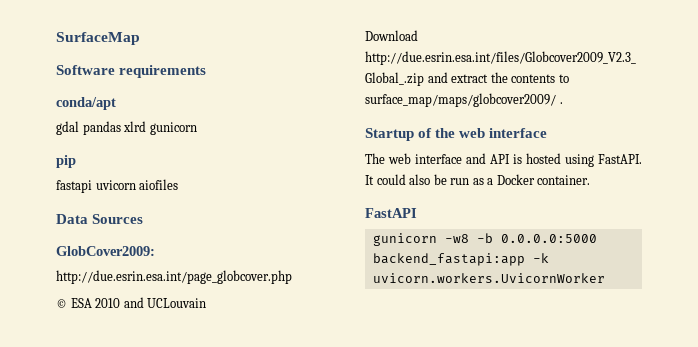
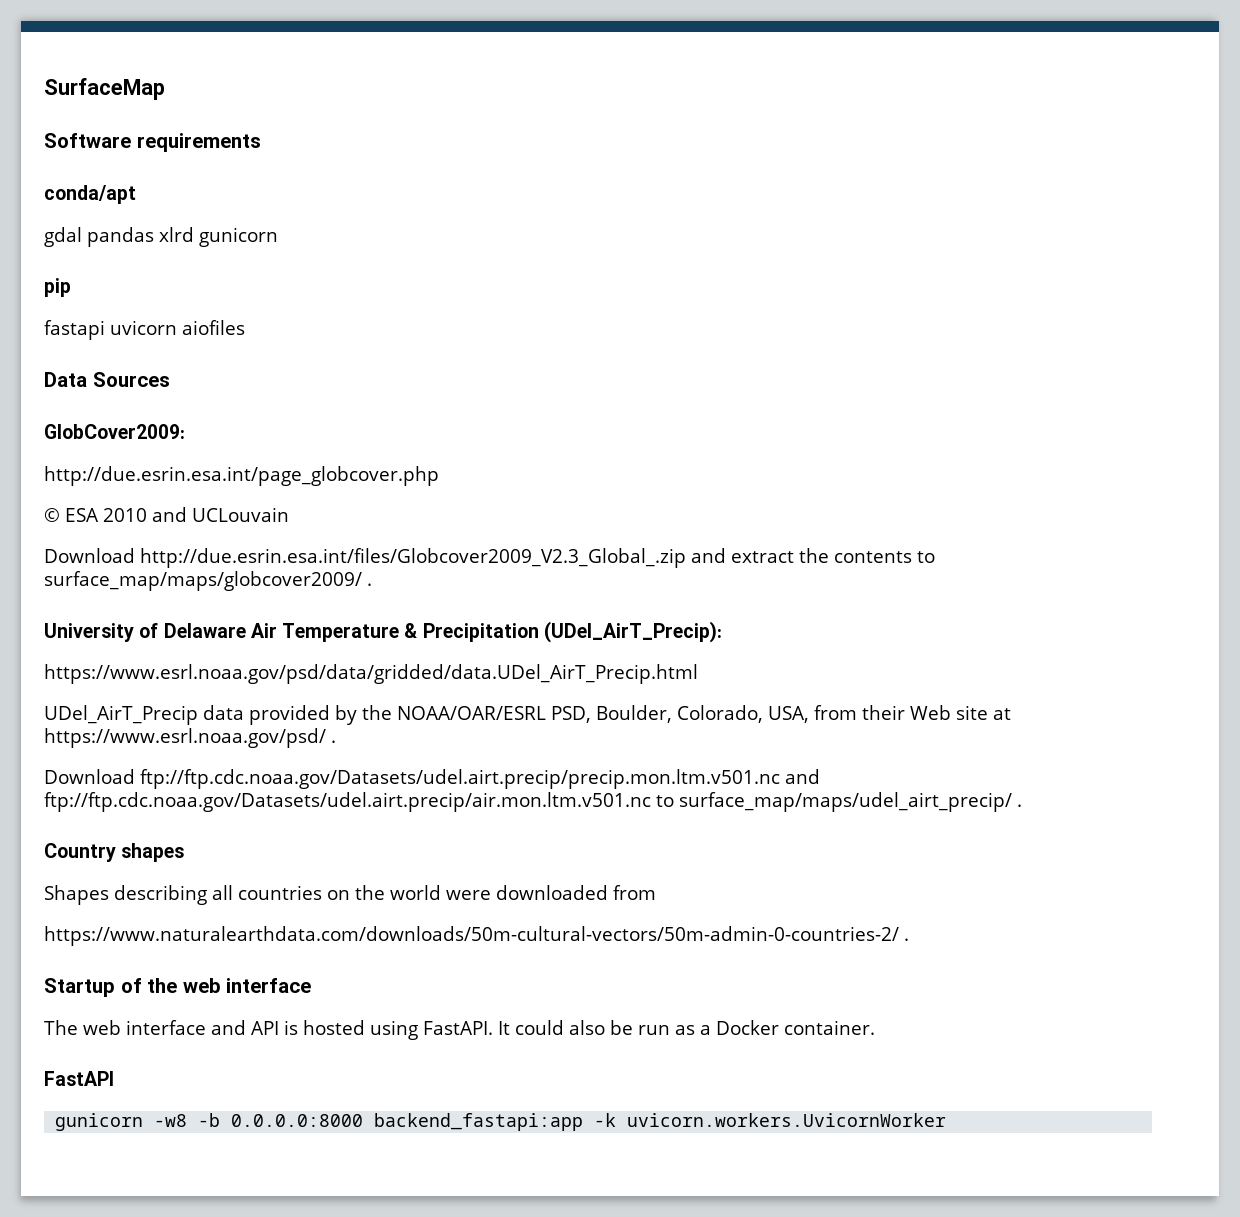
(563, 103) none -> [44,621,722,643] [44,664,698,684] [44,705,1011,725] [44,728,336,748] [44,769,820,789] [44,792,1022,812] [44,843,185,862] [44,885,656,905] [44,926,909,946] // University of Delaware Air Temperature & Precipitation (UDel_AirT_Precip): // https://www.esrl.noaa.gov/psd/data/gridded/data.UDel_AirT_Precip.html // UDel_AirT_Precip data provided by the NOAA/OAR/ESRL PSD, Boulder, Colorado, USA, from their Web site at https://www.esrl.noaa.gov/psd/ . // Download ftp://ftp.cdc.noaa.gov/Datasets/udel.airt.precip/precip.mon.ltm.v501.nc and ftp://ftp.cdc.noaa.gov/Datasets/udel.airt.precip/air.mon.ltm.v501.nc to surface_map/maps/udel_airt_precip/ . // Country shapes // Shapes describing all countries on the world were downloaded from // https://www.naturalearthdata.com/downloads/50m-cultural-vectors/50m-admin-0-countries-2/ .
[500,234,597,243] 0.0.0.0:5000 -> [231,1114,364,1127] 0.0.0.0:8000

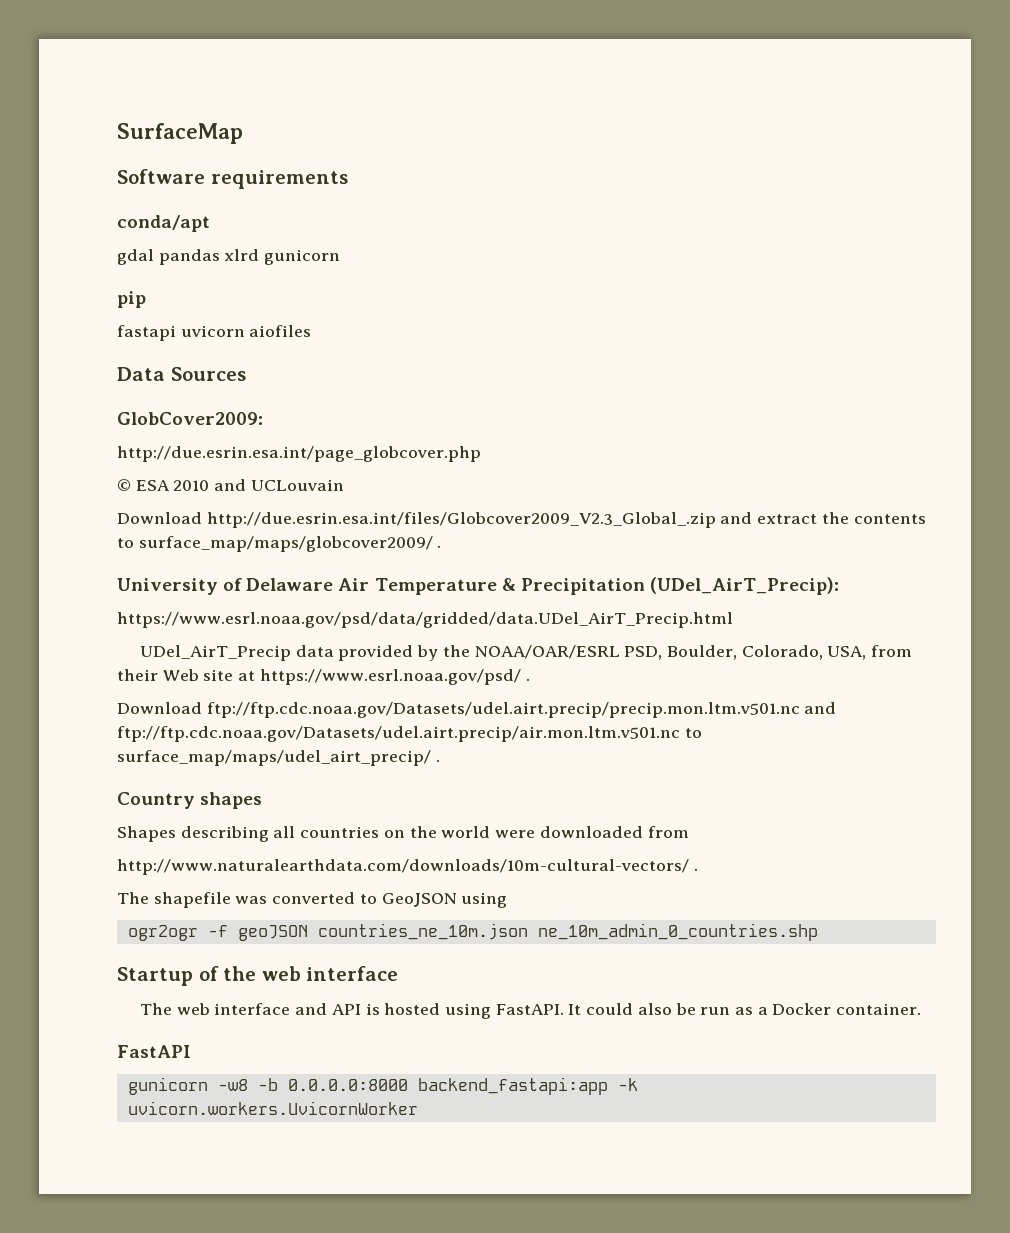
[44,926,909,946] https://www.naturalearthdata.com/downloads/50m-cultural-vectors/50m-admin-0-countries-2/ . -> [117,859,698,875] [117,892,508,908] [127,923,818,941] http://www.naturalearthdata.com/downloads/10m-cultural-vectors/ . // The shapefile was converted to GeoJSON using // ogr2ogr -f geoJSON countries_ne_10m.json ne_10m_admin_0_countries.shp

